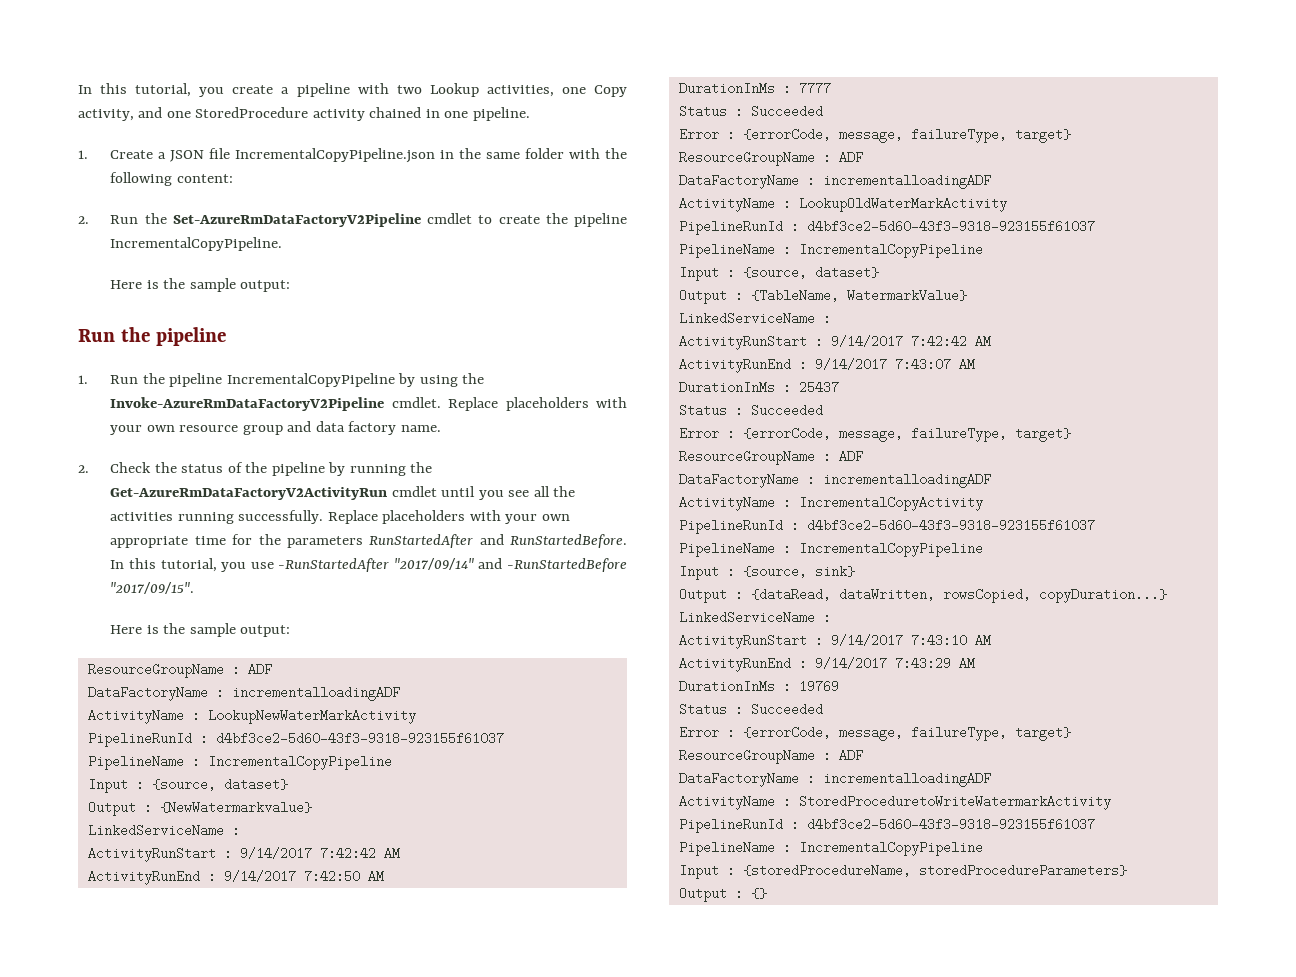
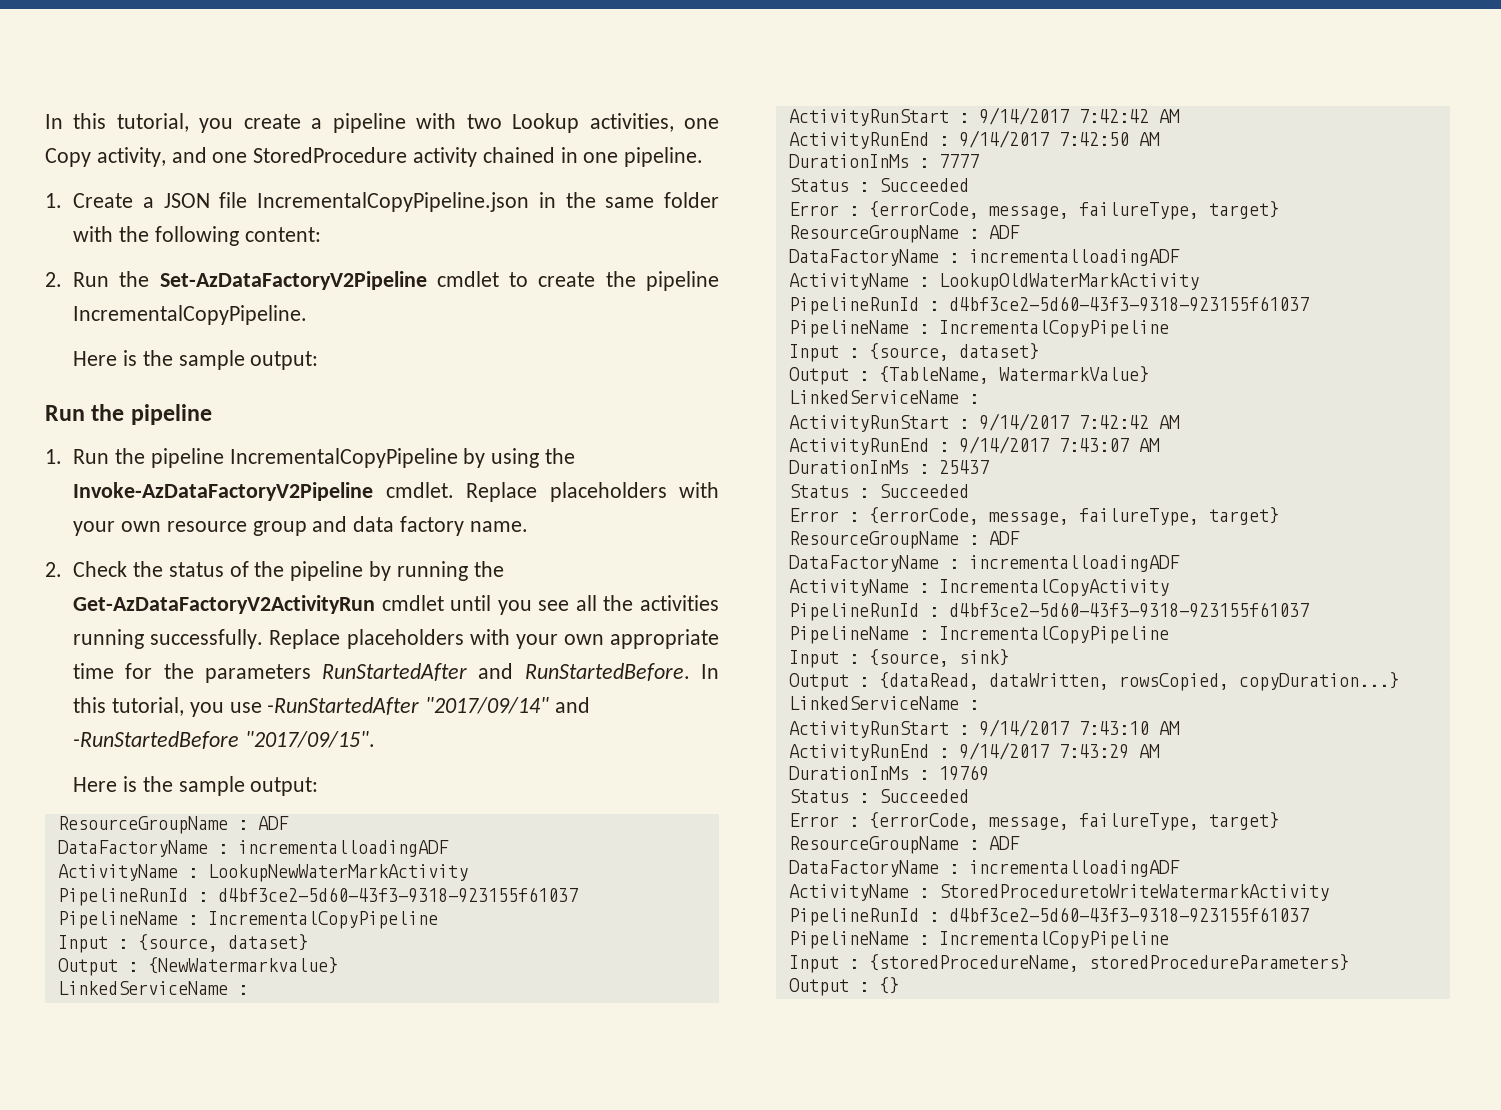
[172,213,421,227] Set-AzureRmDataFactoryV2Pipeline -> [159,271,427,290] Set-AzDataFactoryV2Pipeline
[110,397,385,411] Invoke-AzureRmDataFactoryV2Pipeline -> [73,482,374,501] Invoke-AzDataFactoryV2Pipeline
[110,487,388,500] Get-AzureRmDataFactoryV2ActivityRun -> [73,595,376,614] Get-AzDataFactoryV2ActivityRun

